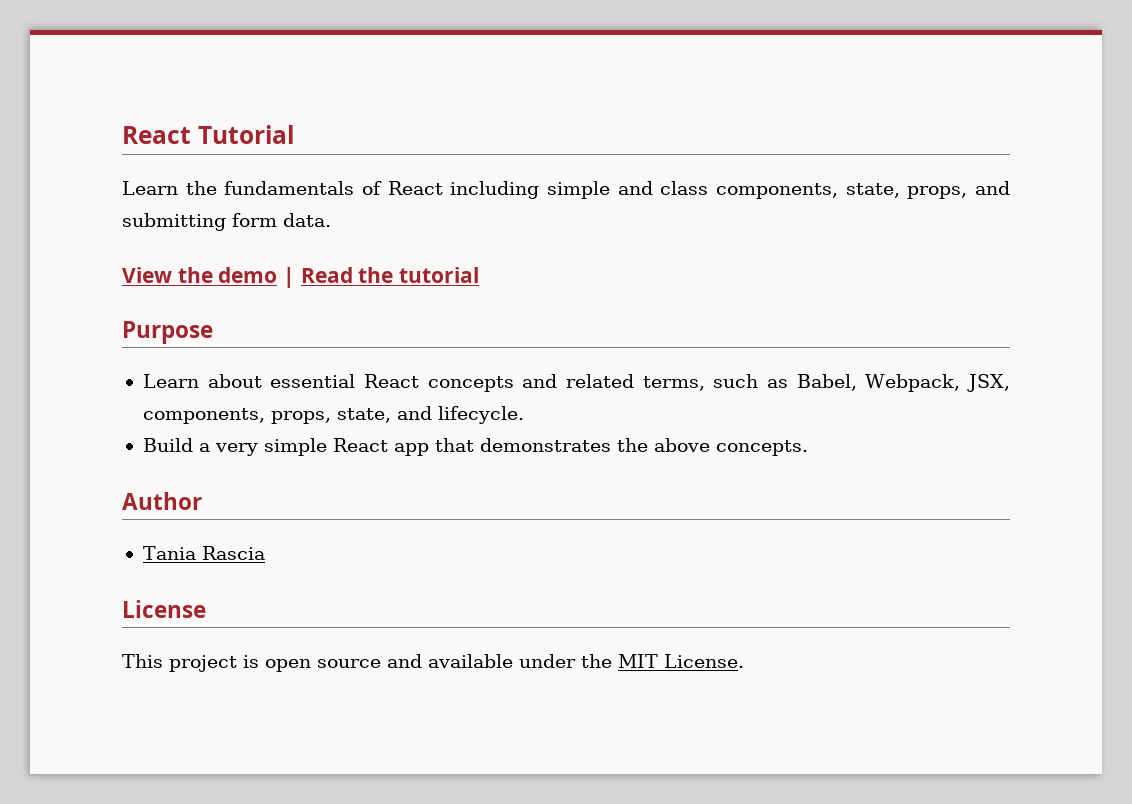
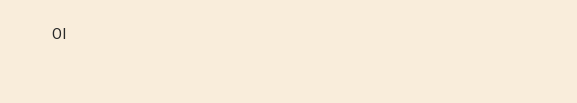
[122,125,294,144] [122,181,1010,199] [122,213,331,231] [122,267,480,288] [122,321,213,344] [142,374,1010,392] [142,406,524,424] [142,438,808,456] [122,492,202,510] [142,546,265,560] [122,600,206,618] [122,654,744,672] React Tutorial // Learn the fundamentals of React including simple and class components, state, props, and submitting form data. // View the demo | Read the tutorial // Purpose // Learn about essential React concepts and related terms, such as Babel, Webpack, JSX, components, props, state, and lifecycle. // Build a very simple React app that demonstrates the above concepts. // Author // Tania Rascia // License // This project is open source and available under the MIT License. -> [52,28,66,39] OI

